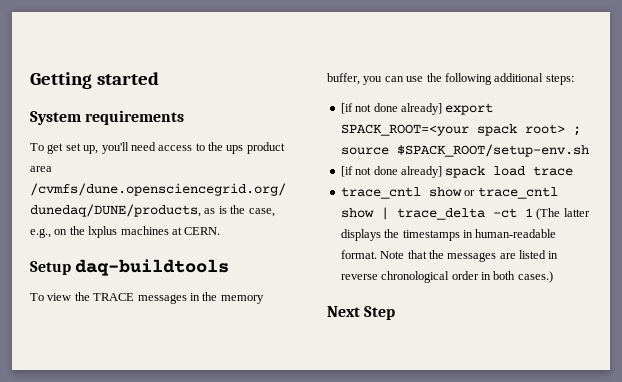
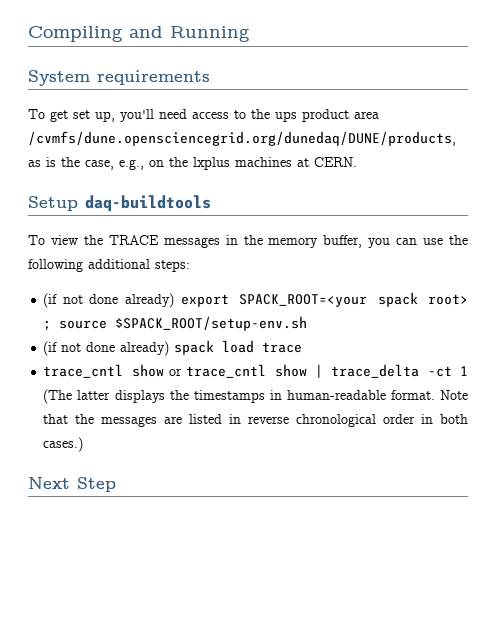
[30,72,159,89] Getting started -> [28,26,250,42] Compiling and Running
[340,103,442,115] [if not done already] -> [43,293,175,308] (if not done already)
[340,166,442,178] [if not done already] -> [43,341,170,356] (if not done already)

